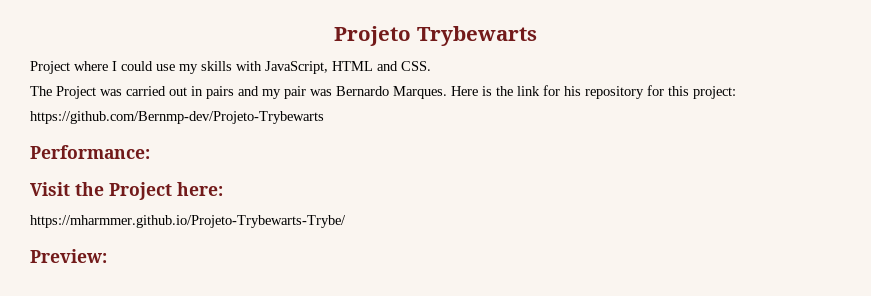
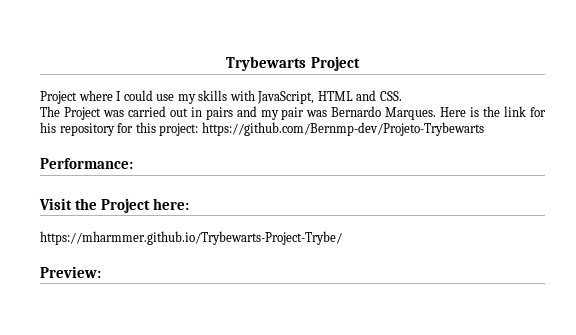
[334,26,412,46] Projeto -> (226, 63) none
(537, 36) none -> [310,56,360,71] Project
[30,215,346,228] https://mharmmer.github.io/Projeto-Trybewarts-Trybe/ -> [40,231,342,245] https://mharmmer.github.io/Trybewarts-Project-Trybe/

